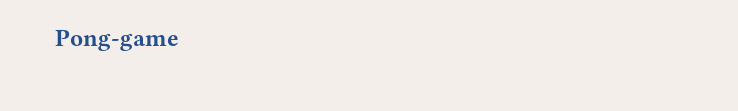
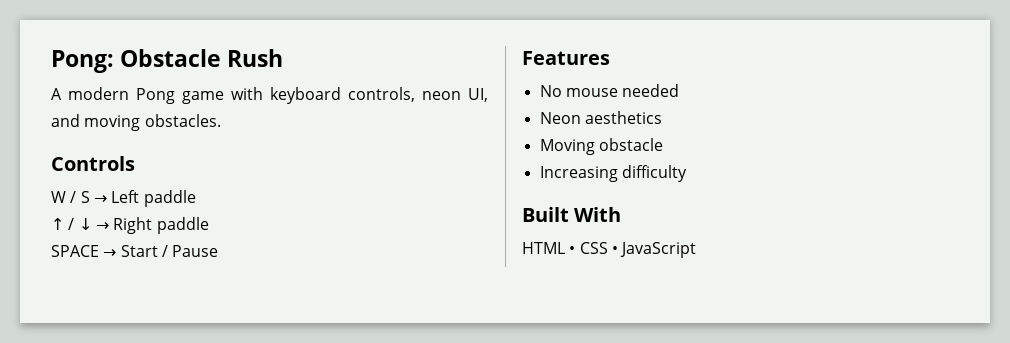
[55,29,179,51] Pong-game -> [51,49,284,73] [51,87,488,104] [51,114,221,131] [51,156,135,171] [51,190,196,207] [51,217,209,234] [51,245,219,257] [522,51,610,65] [539,84,680,97] [539,111,662,124] [539,138,663,155] [539,165,687,182] [522,207,622,222] [522,242,697,258] Pong: Obstacle Rush // A modern Pong game with keyboard controls, neon UI, and moving obstacles. // Controls // W / S → Left paddle // ↑ / ↓ → Right paddle // SPACE → Start / Pause // Features // No mouse needed // Neon aesthetics // Moving obstacle // Increasing difficulty // Built With // HTML • CSS • JavaScript

